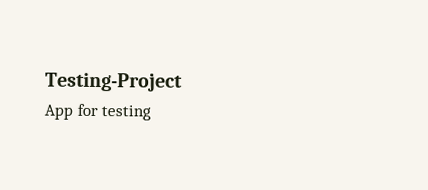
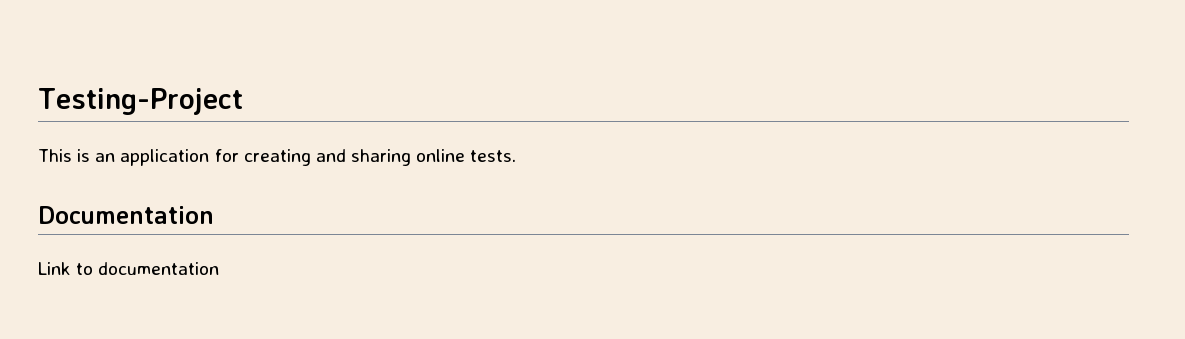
[44,103,152,121] App for testing -> [38,149,517,166] [38,206,214,224] [38,262,220,275] This is an application for creating and sharing online tests. // Documentation // Link to documentation

